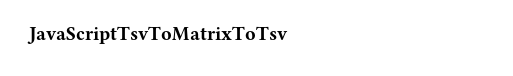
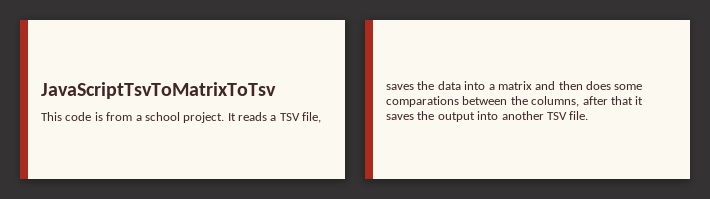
(288, 35) none -> [41,112,322,123] [386,81,643,90] [386,96,644,107] [386,111,589,122] // This code is from a school project. It reads a TSV file, saves the data into a matrix and then does some comparations between the columns, after that it saves the output into another TSV file.

